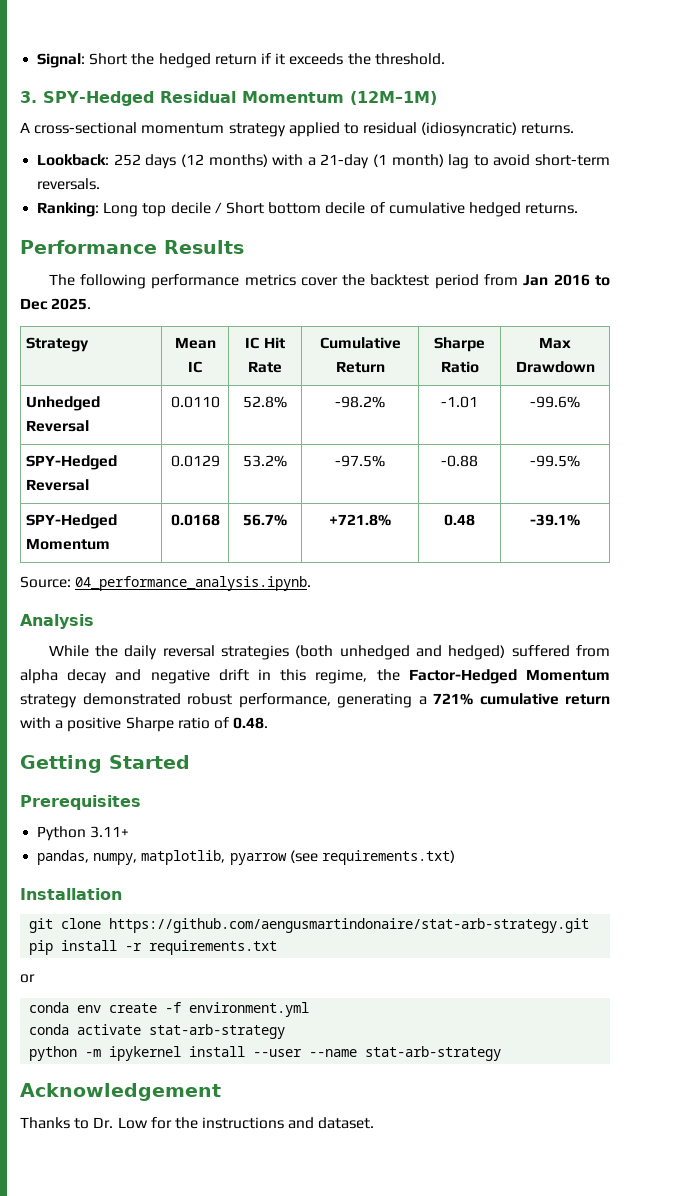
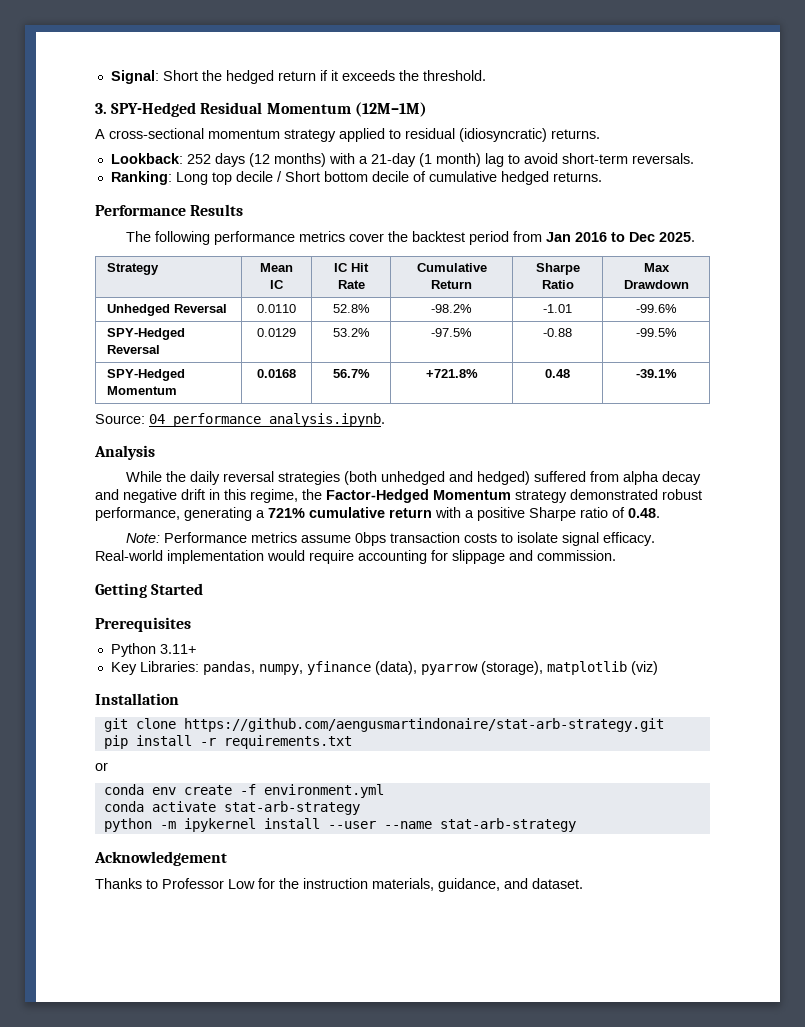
(269, 723) none -> [126,532,656,546] [95,550,616,564] // Note: Performance metrics assume 0bps transaction costs to isolate signal efficacy. Real-world implementation would require accounting for slippage and commission.
[37,850,455,865] pandas, numpy, matplotlib, pyarrow (see requirements.txt) -> [110,661,658,675] Key Libraries: pandas, numpy, yfinance (data), pyarrow (storage), matplotlib (viz)
[93,1117,114,1128] Dr. -> [162,878,224,889] Professor
[202,1117,285,1129] instructions -> [303,878,500,892] instruction materials, guidance,

